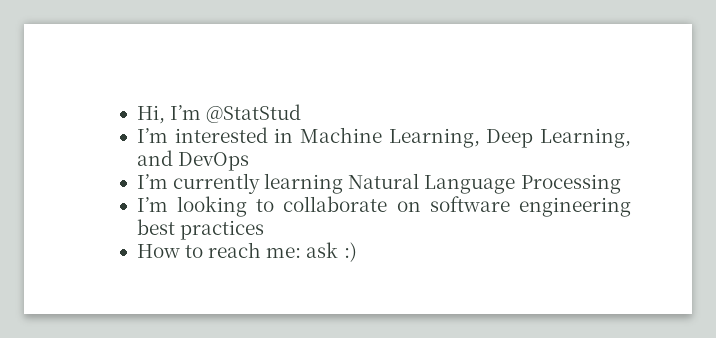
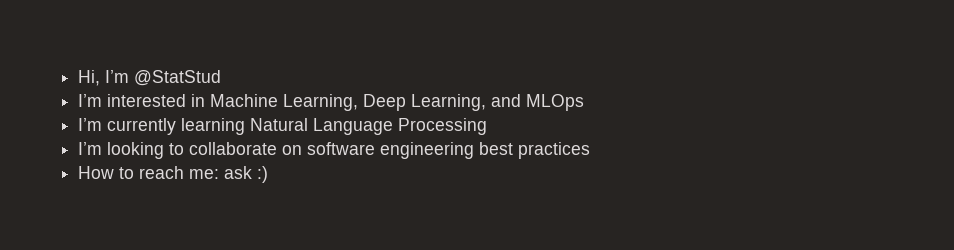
[178,152,250,171] DevOps -> [526,94,585,111] MLOps

